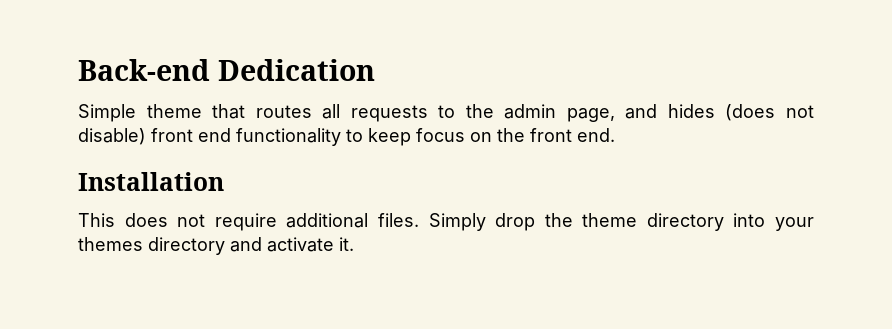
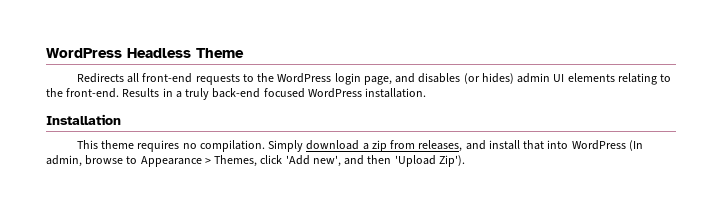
[78,59,375,81] [78,104,815,122] [78,128,615,146] [78,172,224,191] [78,213,815,231] [78,237,354,255] Back-end Dedication // Simple theme that routes all requests to the admin page, and hides (does not disable) front end functionality to keep focus on the front end. // Installation // This does not require additional files. Simply drop the theme directory into your themes directory and activate it. -> [46,48,244,58] [76,73,672,85] [46,88,427,100] [46,114,121,125] [76,140,643,152] [46,155,465,167] WordPress Headless Theme // Redirects all front-end requests to the WordPress login page, and disables (or hides) admin UI elements relating to the front-end. Results in a truly back-end focused WordPress installation. // Installation // This theme requires no compilation. Simply download a zip from releases, and install that into WordPress (In admin, browse to Appearance > Themes, click 'Add new', and then 'Upload Zip').

